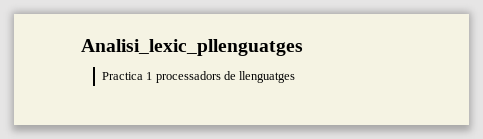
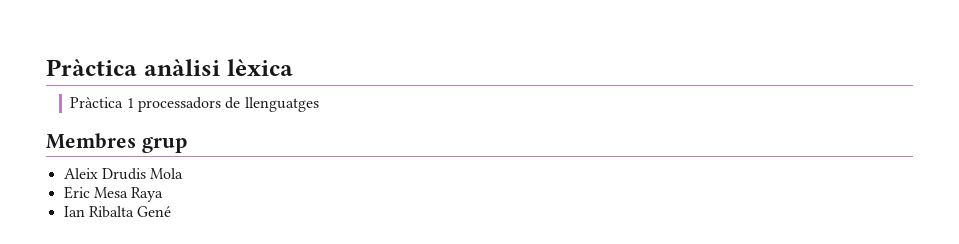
[81,39,303,56] [101,72,143,80] Analisi_lexic_pllenguatges // Practica -> [46,59,293,76] [70,97,124,108] Pràctica anàlisi lèxica // Pràctica
(296, 77) none -> [46,133,187,153] [63,168,184,180] [63,186,164,202] [63,206,172,218] // Membres grup // Aleix Drudis Mola // Eric Mesa Raya // Ian Ribalta Gené

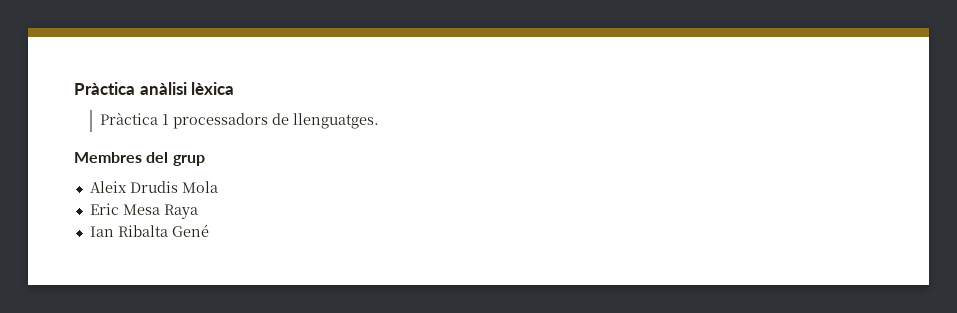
[244,97,319,112] llenguatges -> [292,113,379,129] llenguatges.
(136, 141) none -> [146,152,169,163] del

